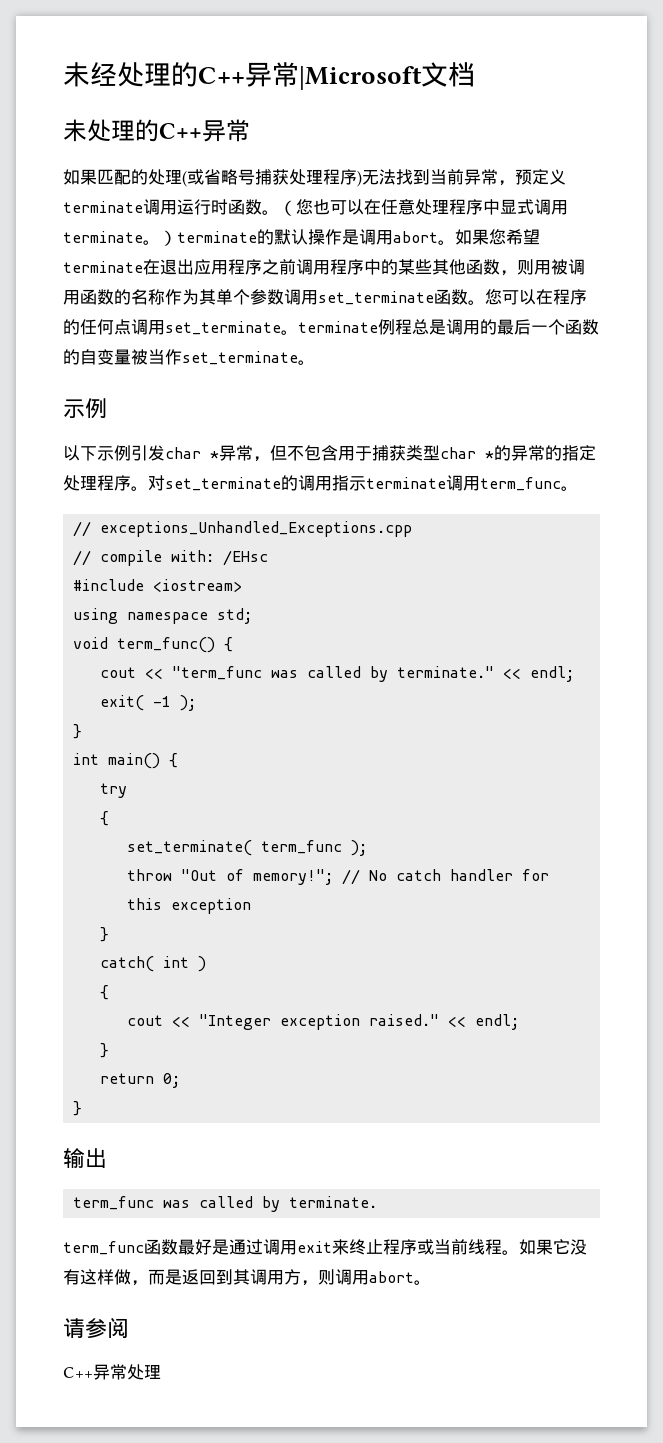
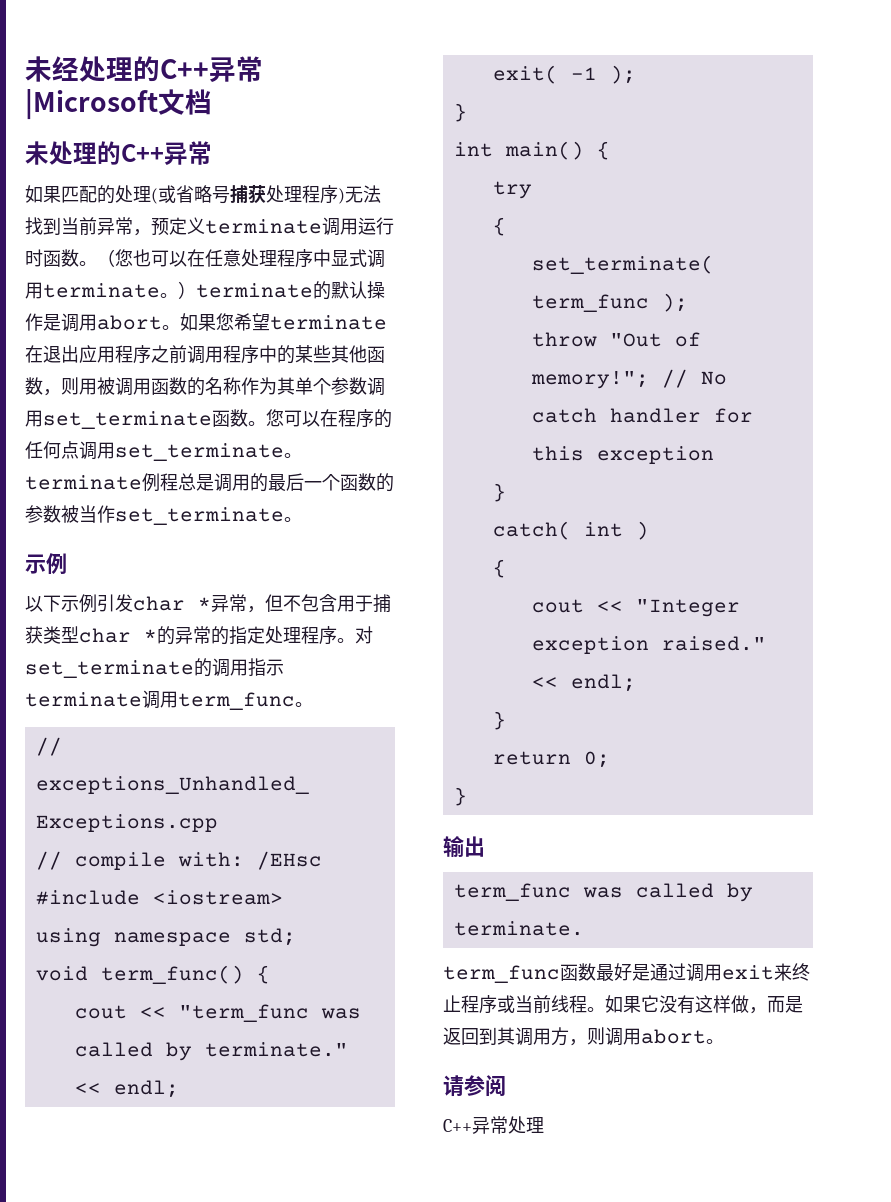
[80,349,131,365] 自变量 -> [25,505,61,523] 参数

